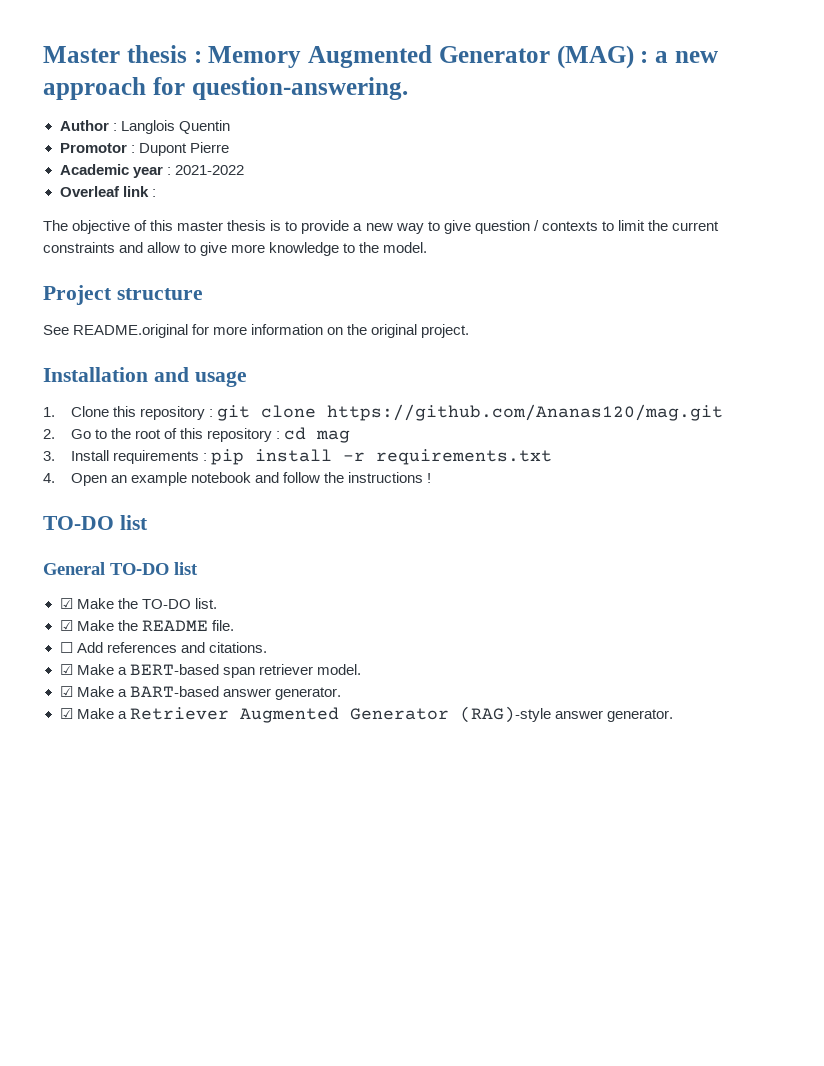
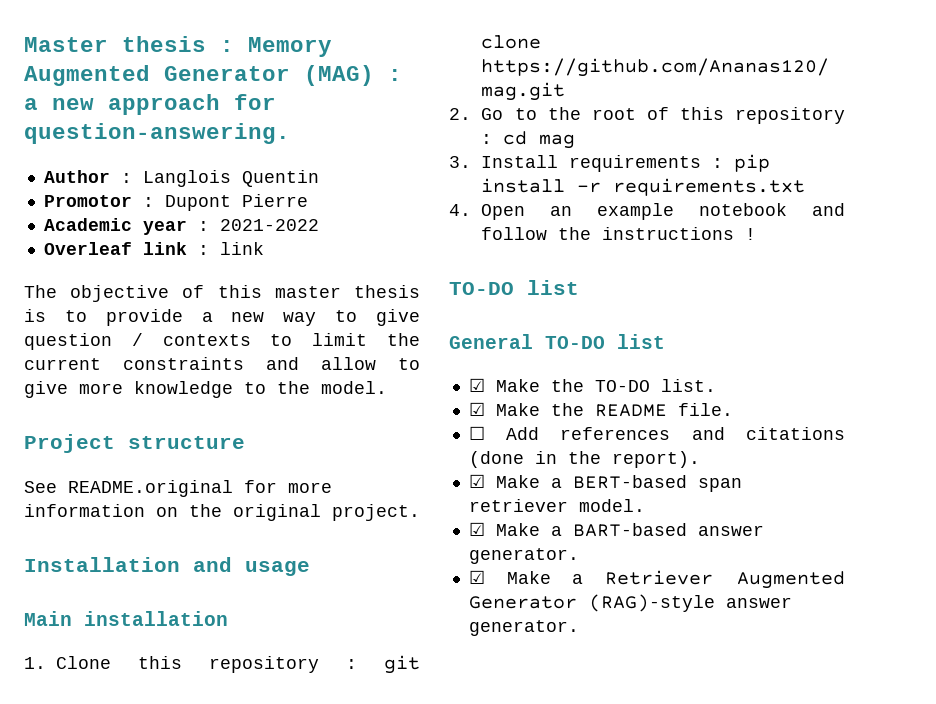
(156, 193) none -> [219,242,264,255] link
(247, 379) none -> [24,611,228,626] // Main installation
[208,642,267,653] citations. -> [746,427,845,440] [468,451,700,468] citations (done in the report).

